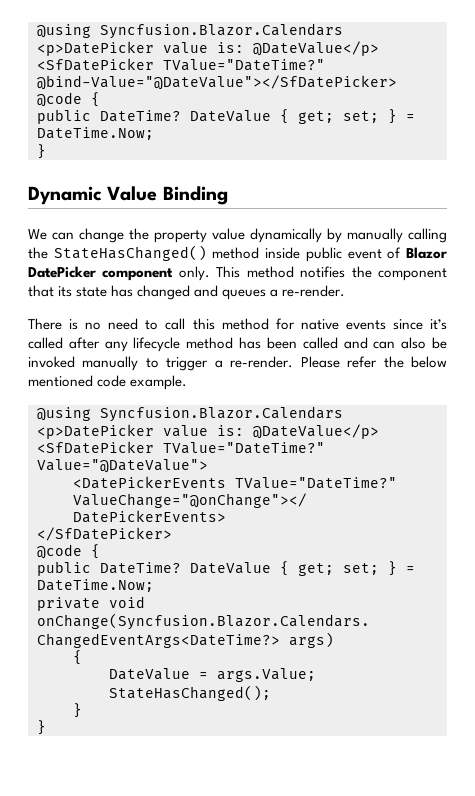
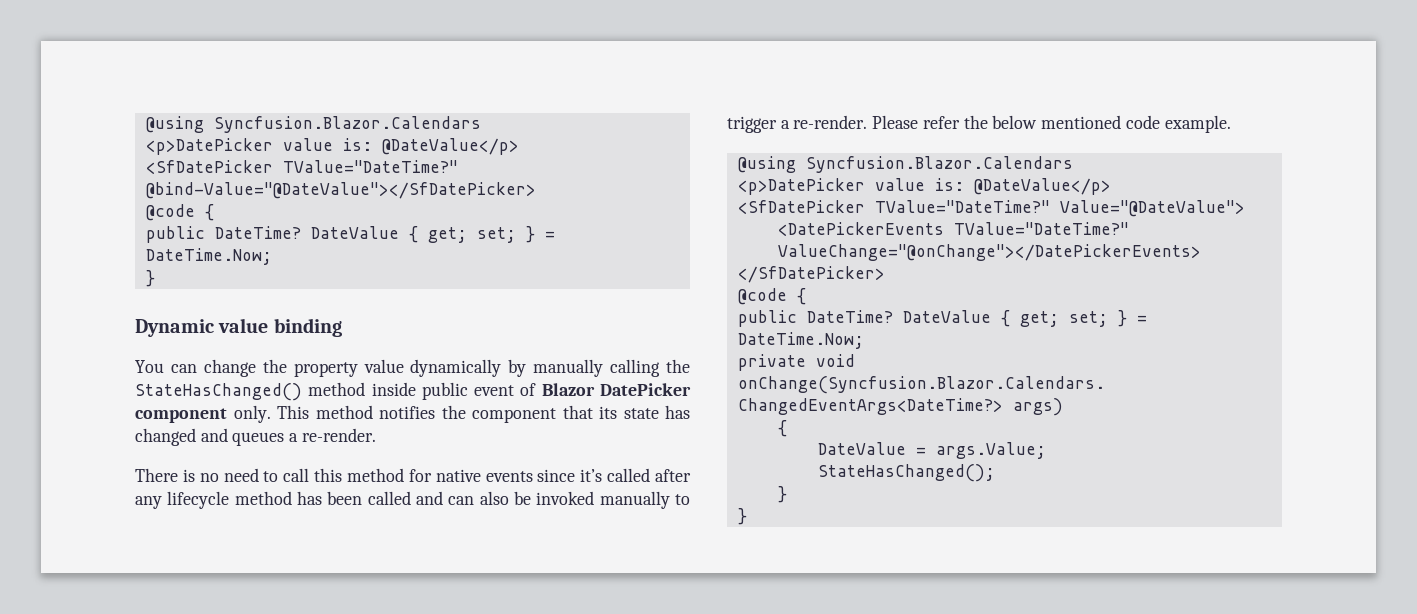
[107,186,228,205] [28,229,47,240] Value Binding // We -> [218,318,342,337] [135,360,164,373] value binding // You

